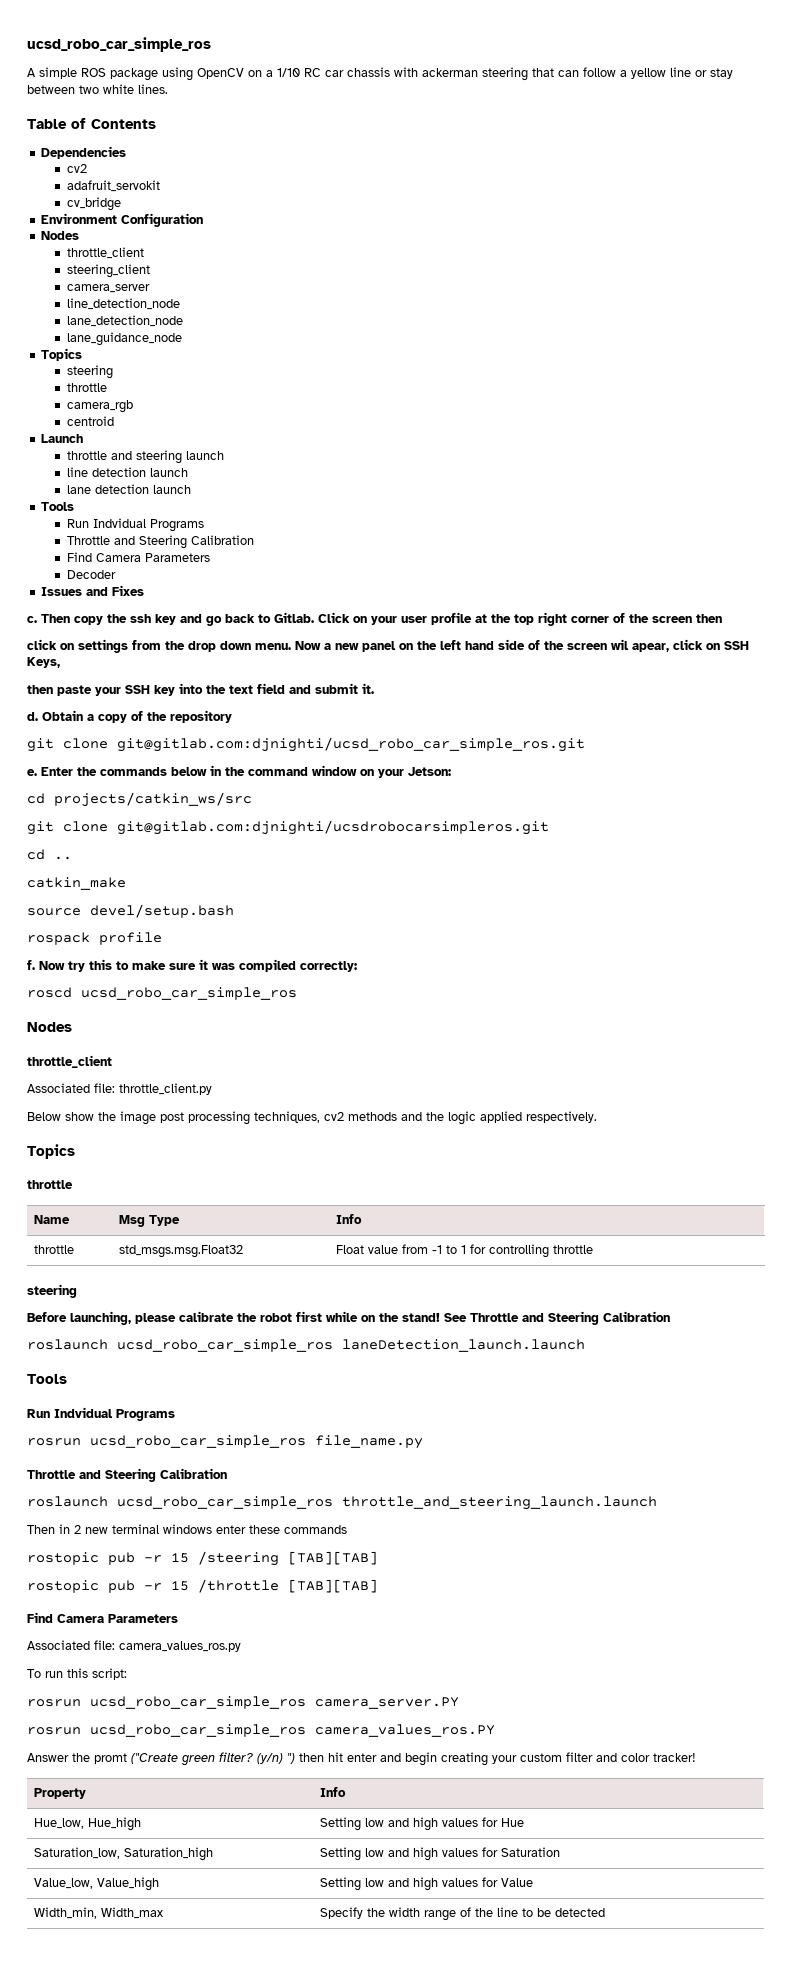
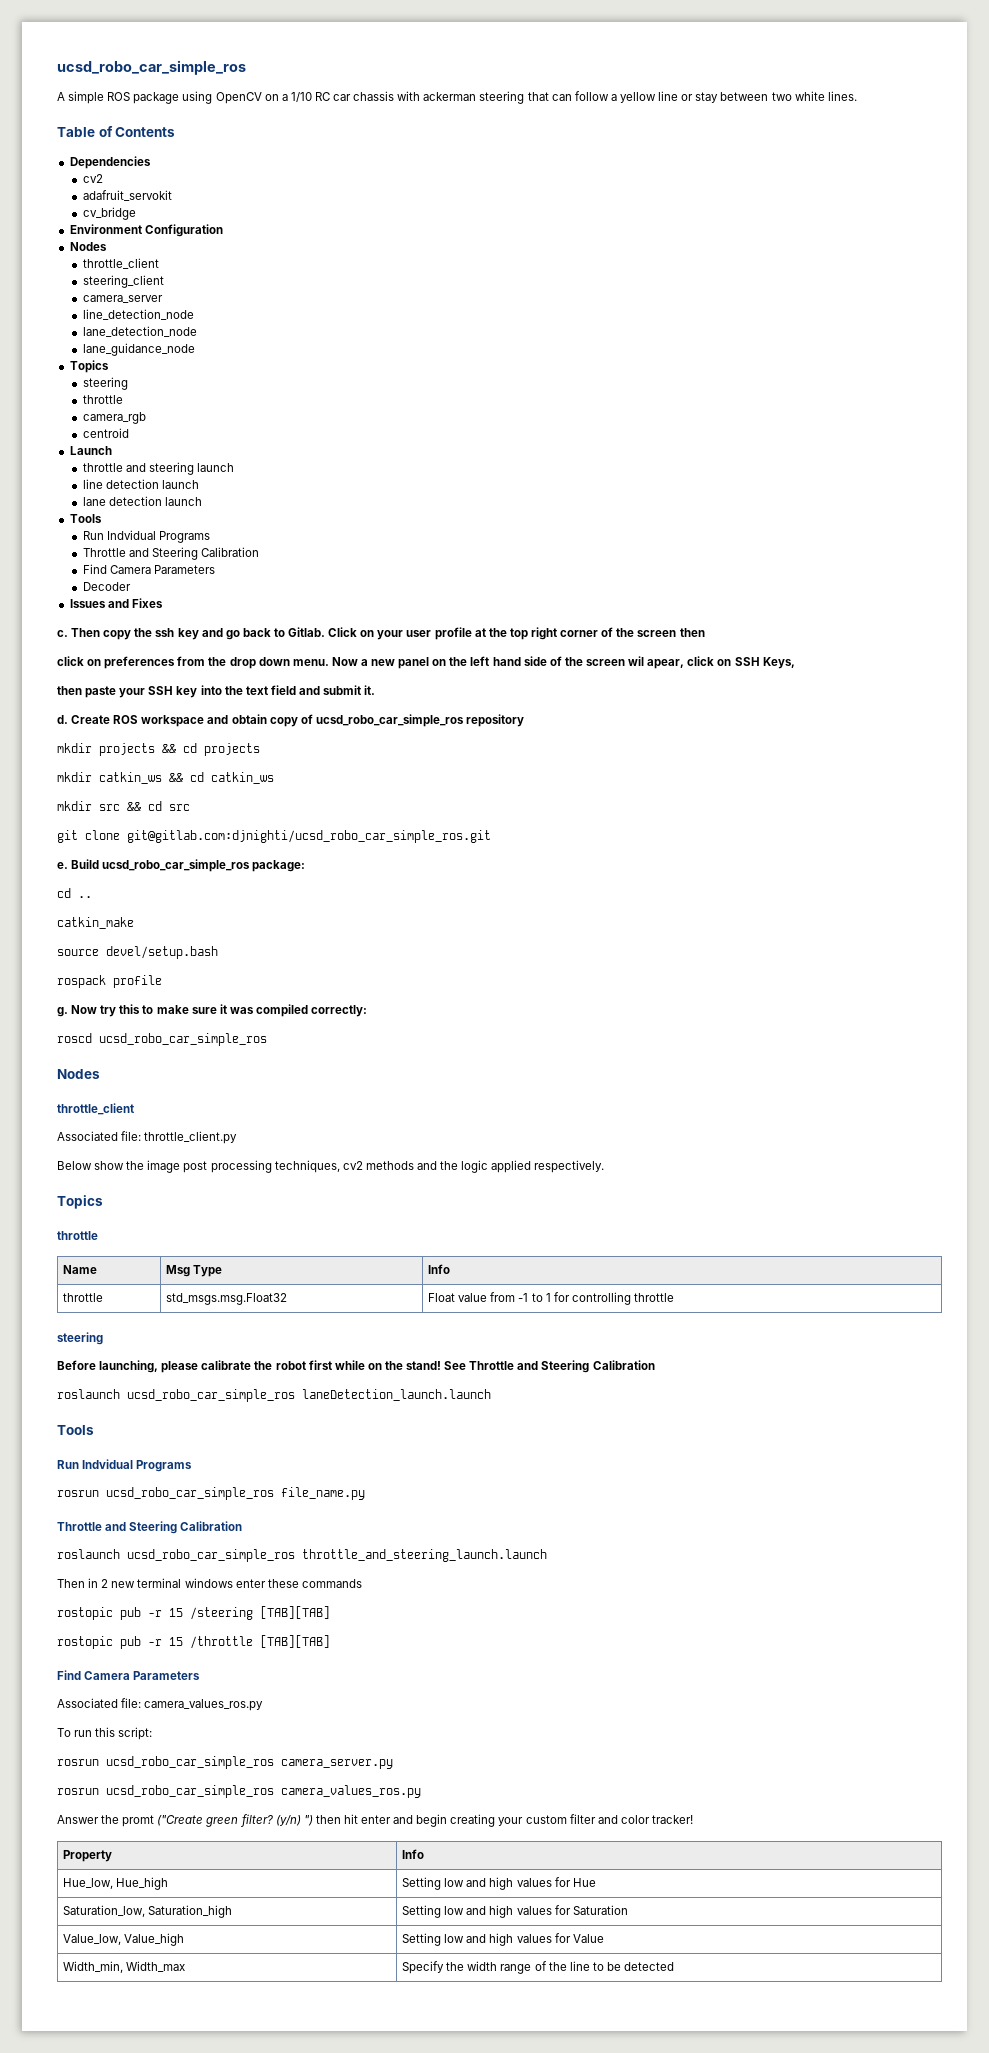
[78,639,128,653] settings -> [104,656,176,669] preferences
[42,710,94,721] Obtain a -> [71,714,267,727] Create ROS workspace and obtain
[147,712,167,721] the -> [315,714,464,727] ucsd_robo_car_simple_ros
[27,737,585,752] [27,765,451,778] [27,792,252,807] [27,820,549,835] git clone git@gitlab.com:djnighti/ucsd_robo_car_simple_ros.git // e. Enter the commands below in the command window on your Jetson: // cd projects/catkin_ws/src // git clone git@gitlab.com:djnighti/ucsdrobocarsimpleros.git -> [57,743,260,756] [57,772,274,784] [57,801,190,811] [57,830,491,843] [57,859,306,872] mkdir projects && cd projects // mkdir catkin_ws && cd catkin_ws // mkdir src && cd src // git clone git@gitlab.com:djnighti/ucsd_robo_car_simple_ros.git // e. Build ucsd_robo_car_simple_ros package:
[27,960,35,970] f. -> [57,1007,68,1017] g.
[315,1697,459,1709] [27,1724,495,1737] camera_server.PY // rosrun ucsd_robo_car_simple_ros camera_values_ros.PY -> [281,1759,393,1769] [57,1785,421,1798] camera_server.py // rosrun ucsd_robo_car_simple_ros camera_values_ros.py

